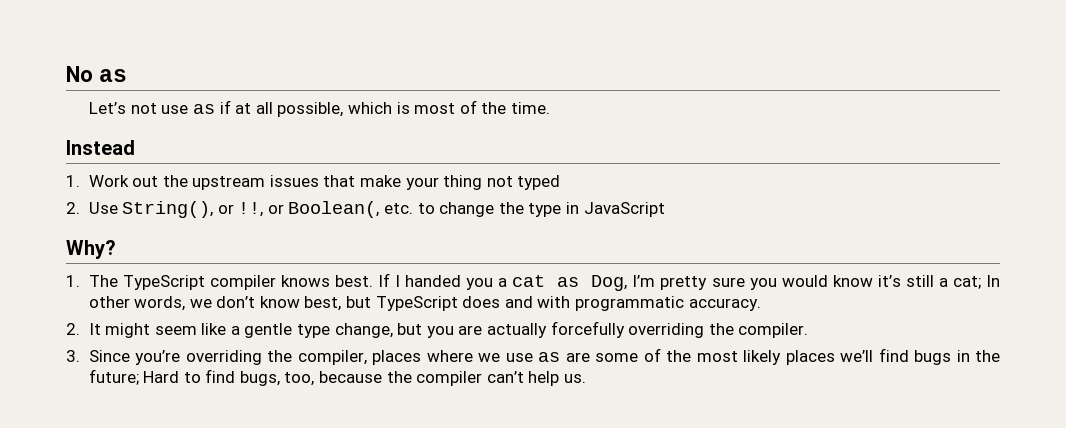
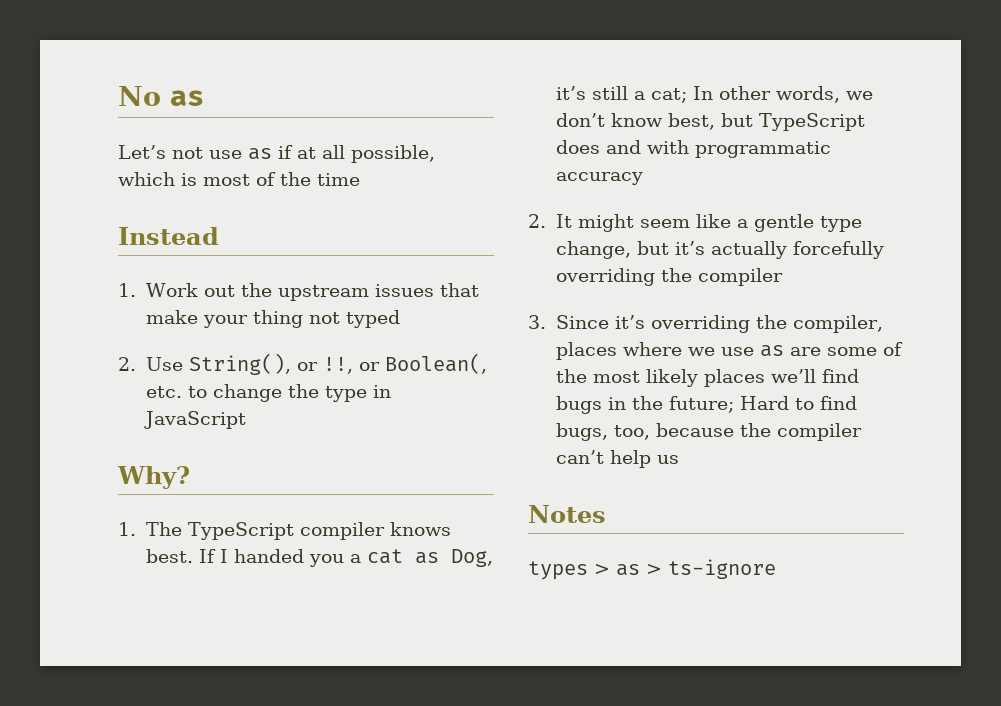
[510,102,550,114] time. -> [317,173,360,186] time
[632,275,873,290] I’m pretty sure you would know -> (494, 558) none
[688,298,761,311] accuracy. -> [556,172,644,185] accuracy
[426,325,483,338] you are -> [675,241,706,255] it’s
[738,323,809,338] compiler. -> [698,268,784,286] compiler
[135,350,180,365] you’re -> [615,315,646,329] it’s
[563,374,586,383] us. -> [657,455,680,464] [528,505,606,523] [528,559,776,580] us // Notes // types > as > ts-ignore

